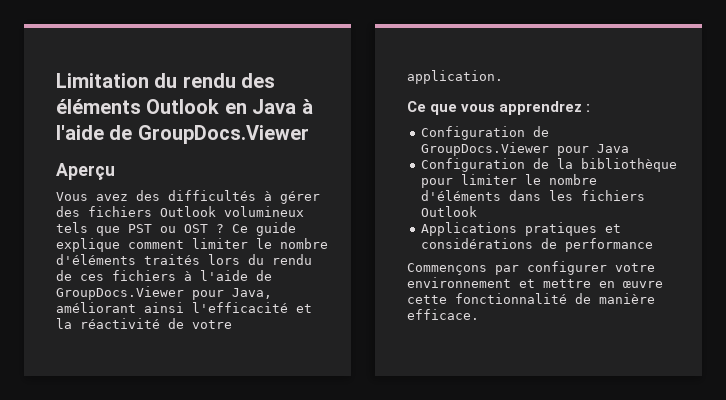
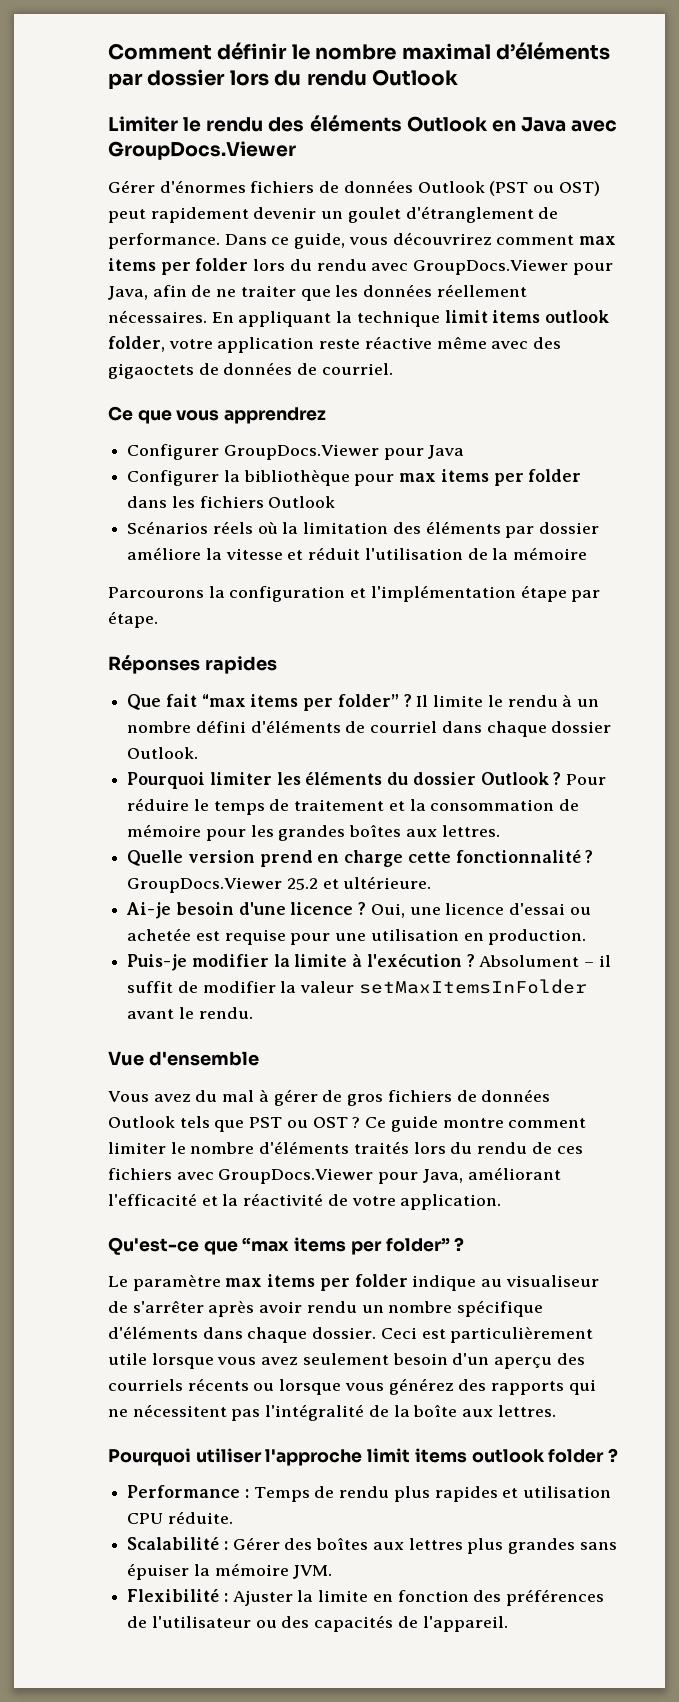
[56,73,178,88] Limitation du -> [108,42,610,60] [108,69,458,90] [108,116,202,132] Comment définir le nombre maximal d’éléments par dossier lors du rendu Outlook // Limiter le
[301,99,313,114] [56,125,309,144] [56,163,115,180] [56,190,320,204] [56,206,304,217] à l'aide de GroupDocs.Viewer // Aperçu // Vous avez des difficultés à gérer des fichiers Outlook volumineux -> [571,120,618,132] [108,141,296,160] [108,180,600,196] [108,206,559,223] [108,232,617,249] [108,258,613,275] [108,284,527,301] [108,310,610,327] [108,336,562,353] [108,362,393,379] [108,406,327,424] [127,444,465,460] [127,469,582,486] [127,496,336,508] [127,521,600,538] [127,547,588,560] [108,585,601,602] [108,611,158,628] [108,655,277,674] [127,694,599,711] [127,720,612,737] [127,747,199,759] [127,771,607,789] [127,798,580,815] [127,824,500,841] [127,849,594,867] [127,876,432,893] [126,902,591,919] [127,928,587,945] [127,953,611,971] [127,979,587,994] [127,1007,253,1019] [108,1051,259,1066] [108,1089,551,1106] [108,1116,175,1128] avec GroupDocs.Viewer // Gérer d'énormes fichiers de données Outlook (PST ou OST) peut rapidement devenir un goulet d'étranglement de performance. Dans ce guide, vous découvrirez comment max items per folder lors du rendu avec GroupDocs.Viewer pour Java, afin de ne traiter que les données réellement nécessaires. En appliquant la technique limit items outlook folder, votre application reste réactive même avec des gigaoctets de données de courriel. // Ce que vous apprendrez // Configurer GroupDocs.Viewer pour Java // Configurer la bibliothèque pour max items per folder dans les fichiers Outlook // Scénarios réels où la limitation des éléments par dossier améliore la vitesse et réduit l'utilisation de la mémoire // Parcourons la configuration et l'implémentation étape par étape. // Réponses rapides // Que fait “max items per folder” ? Il limite le rendu à un nombre défini d'éléments de courriel dans chaque dossier Outlook. // Pourquoi limiter les éléments du dossier Outlook ? Pour réduire le temps de traitement et la consommation de mémoire pour les grandes boîtes aux lettres. // Quelle version prend en charge cette fonctionnalité ? GroupDocs.Viewer 25.2 et ultérieure. // Ai-je besoin d'une licence ? Oui, une licence d'essai ou achetée est requise pour une utilisation en production. // Puis-je modifier la limite à l'exécution ? Absolument – il suffit de modifier la valeur setMaxItemsInFolder avant le rendu. // Vue d'ensemble // Vous avez du mal à gérer de gros fichiers de données Outlook
[56,238,120,252] explique -> [442,1118,504,1128] montre
[184,270,272,281] à l'aide de -> [176,1172,214,1180] avec
[144,302,184,313] ainsi -> (561, 1173) none
[407,101,591,115] [420,126,549,140] [420,142,629,156] [420,158,677,172] [420,174,597,188] [420,190,645,201] [420,206,477,217] [420,222,621,236] [420,238,653,252] [407,261,655,275] [407,277,663,288] [407,293,655,304] [407,309,479,320] Ce que vous apprendrez : // Configuration de GroupDocs.Viewer pour Java // Configuration de la bibliothèque pour limiter le nombre d'éléments dans les fichiers Outlook // Applications pratiques et considérations de performance // Commençons par configurer votre environnement et mettre en œuvre cette fonctionnalité de manière efficace. -> [108,1237,465,1255] [108,1274,599,1291] [108,1300,544,1317] [108,1326,594,1343] [108,1353,585,1369] [108,1378,596,1395] [108,1404,556,1421] [108,1448,619,1466] [127,1485,612,1502] [127,1511,233,1524] [127,1536,617,1554] [127,1563,333,1580] [127,1588,605,1606] [127,1615,508,1632] Qu'est-ce que “max items per folder” ? // Le paramètre max items per folder indique au visualiseur de s'arrêter après avoir rendu un nombre spécifique d'éléments dans chaque dossier. Ceci est particulièrement utile lorsque vous avez seulement besoin d'un aperçu des courriels récents ou lorsque vous générez des rapports qui ne nécessitent pas l'intégralité de la boîte aux lettres. // Pourquoi utiliser l'approche limit items outlook folder ? // Performance : Temps de rendu plus rapides et utilisation CPU réduite. // Scalabilité : Gérer des boîtes aux lettres plus grandes sans épuiser la mémoire JVM. // Flexibilité : Ajuster la limite en fonction des préférences de l'utilisateur ou des capacités de l'appareil.

